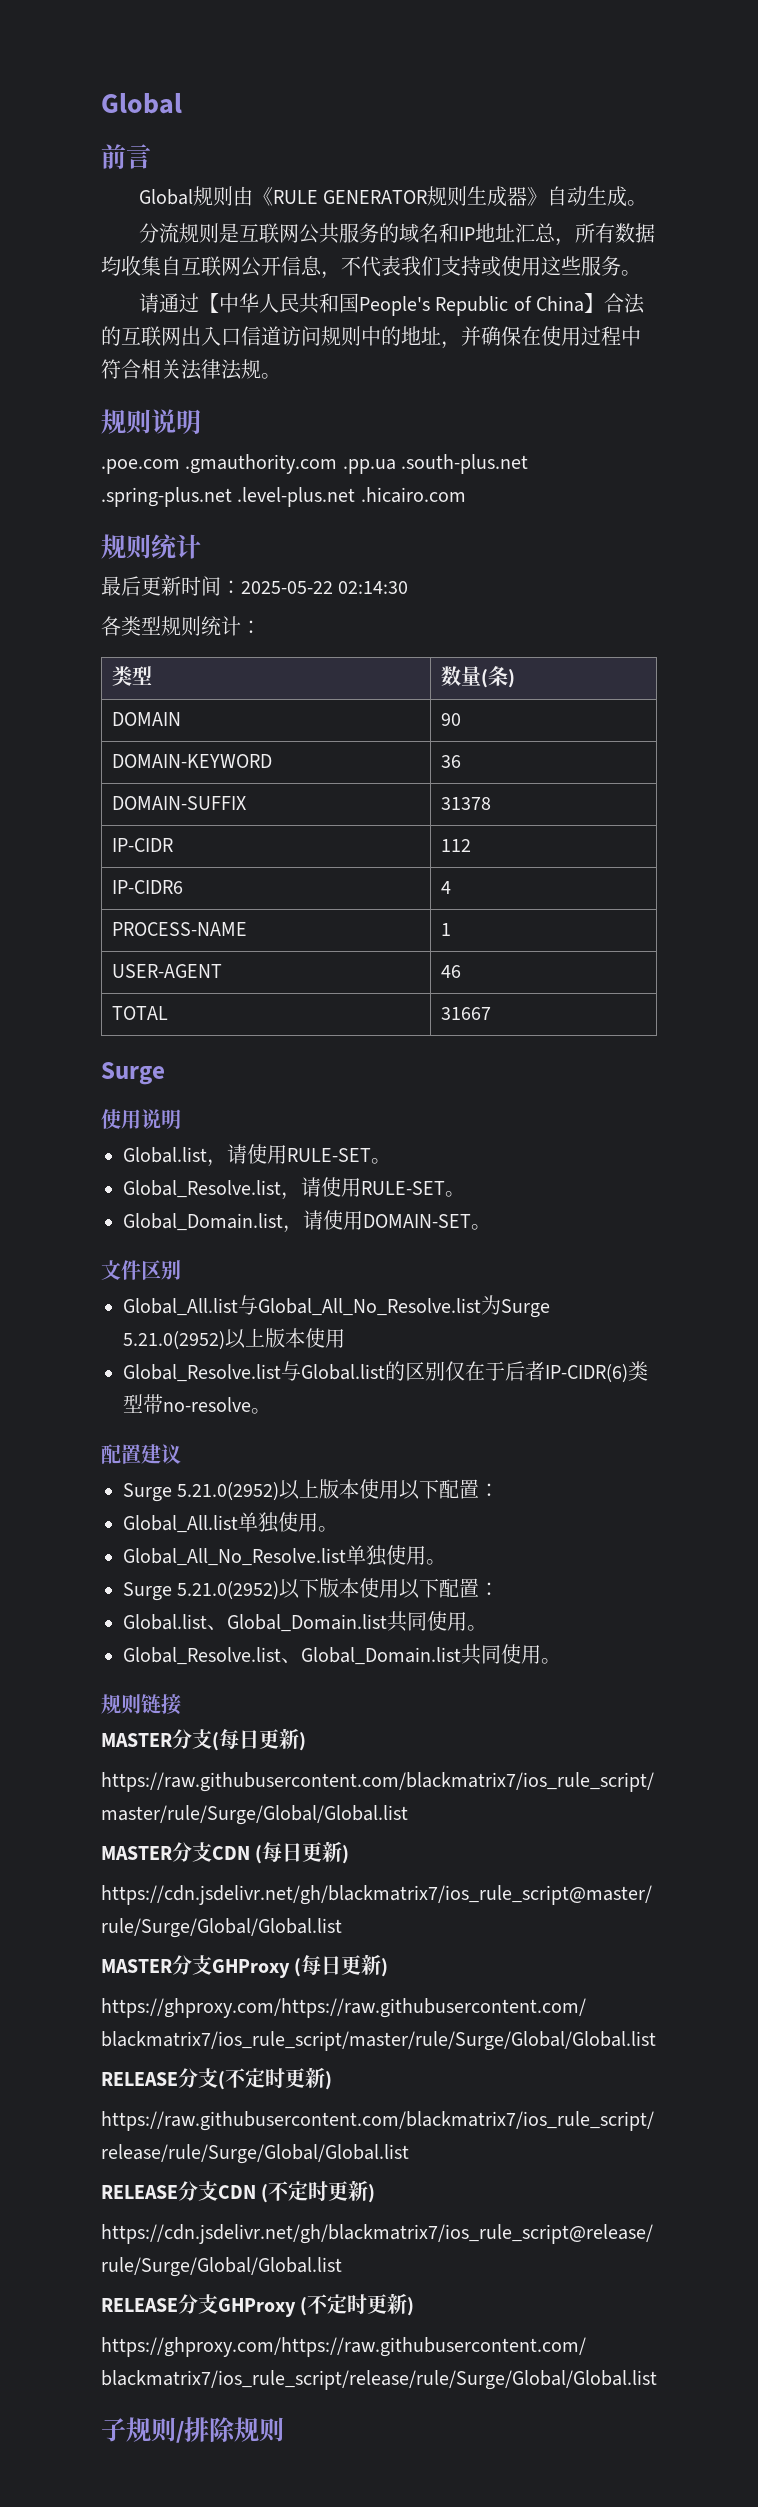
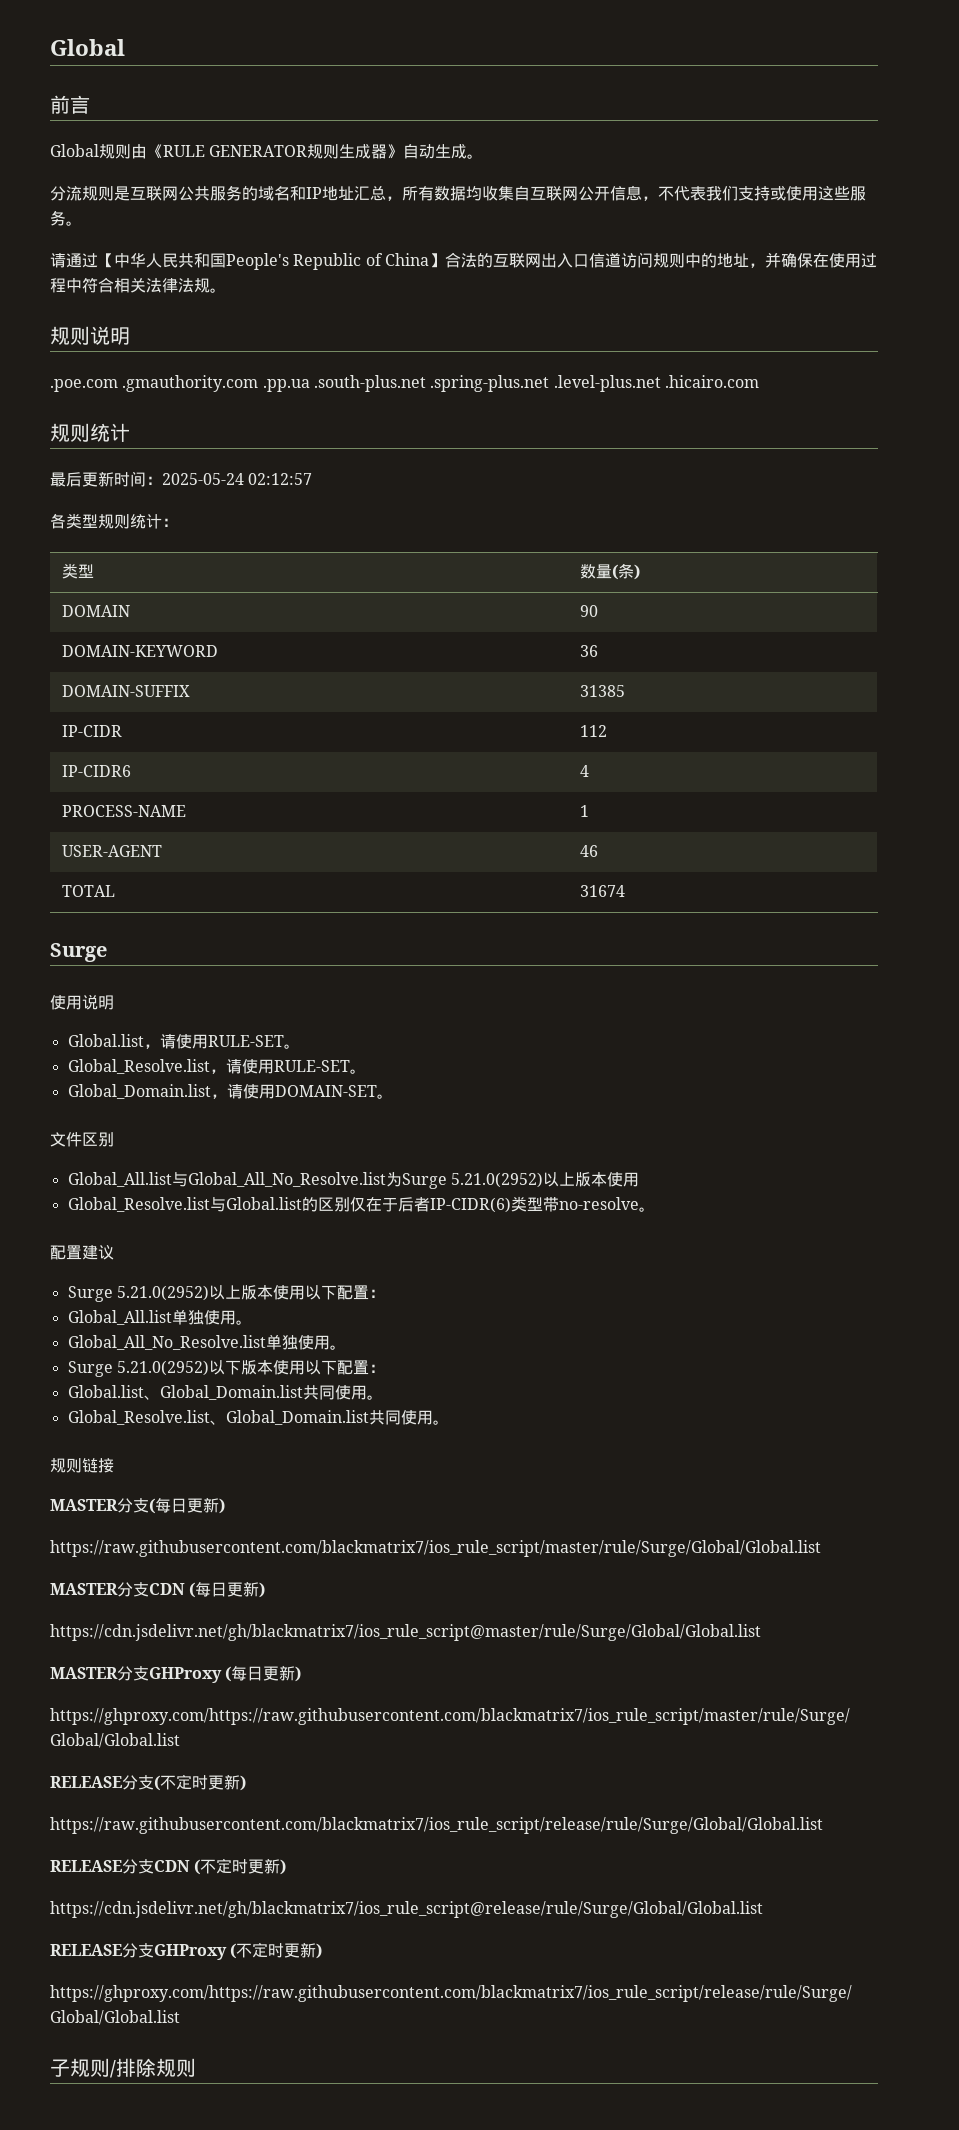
[241,581,409,594] 2025-05-22 02:14:30 -> [162,473,313,485] 2025-05-24 02:12:57
[441,797,492,810] 31378 -> [580,685,626,697] 31385
[441,1007,492,1020] 31667 -> [580,885,626,897] 31674

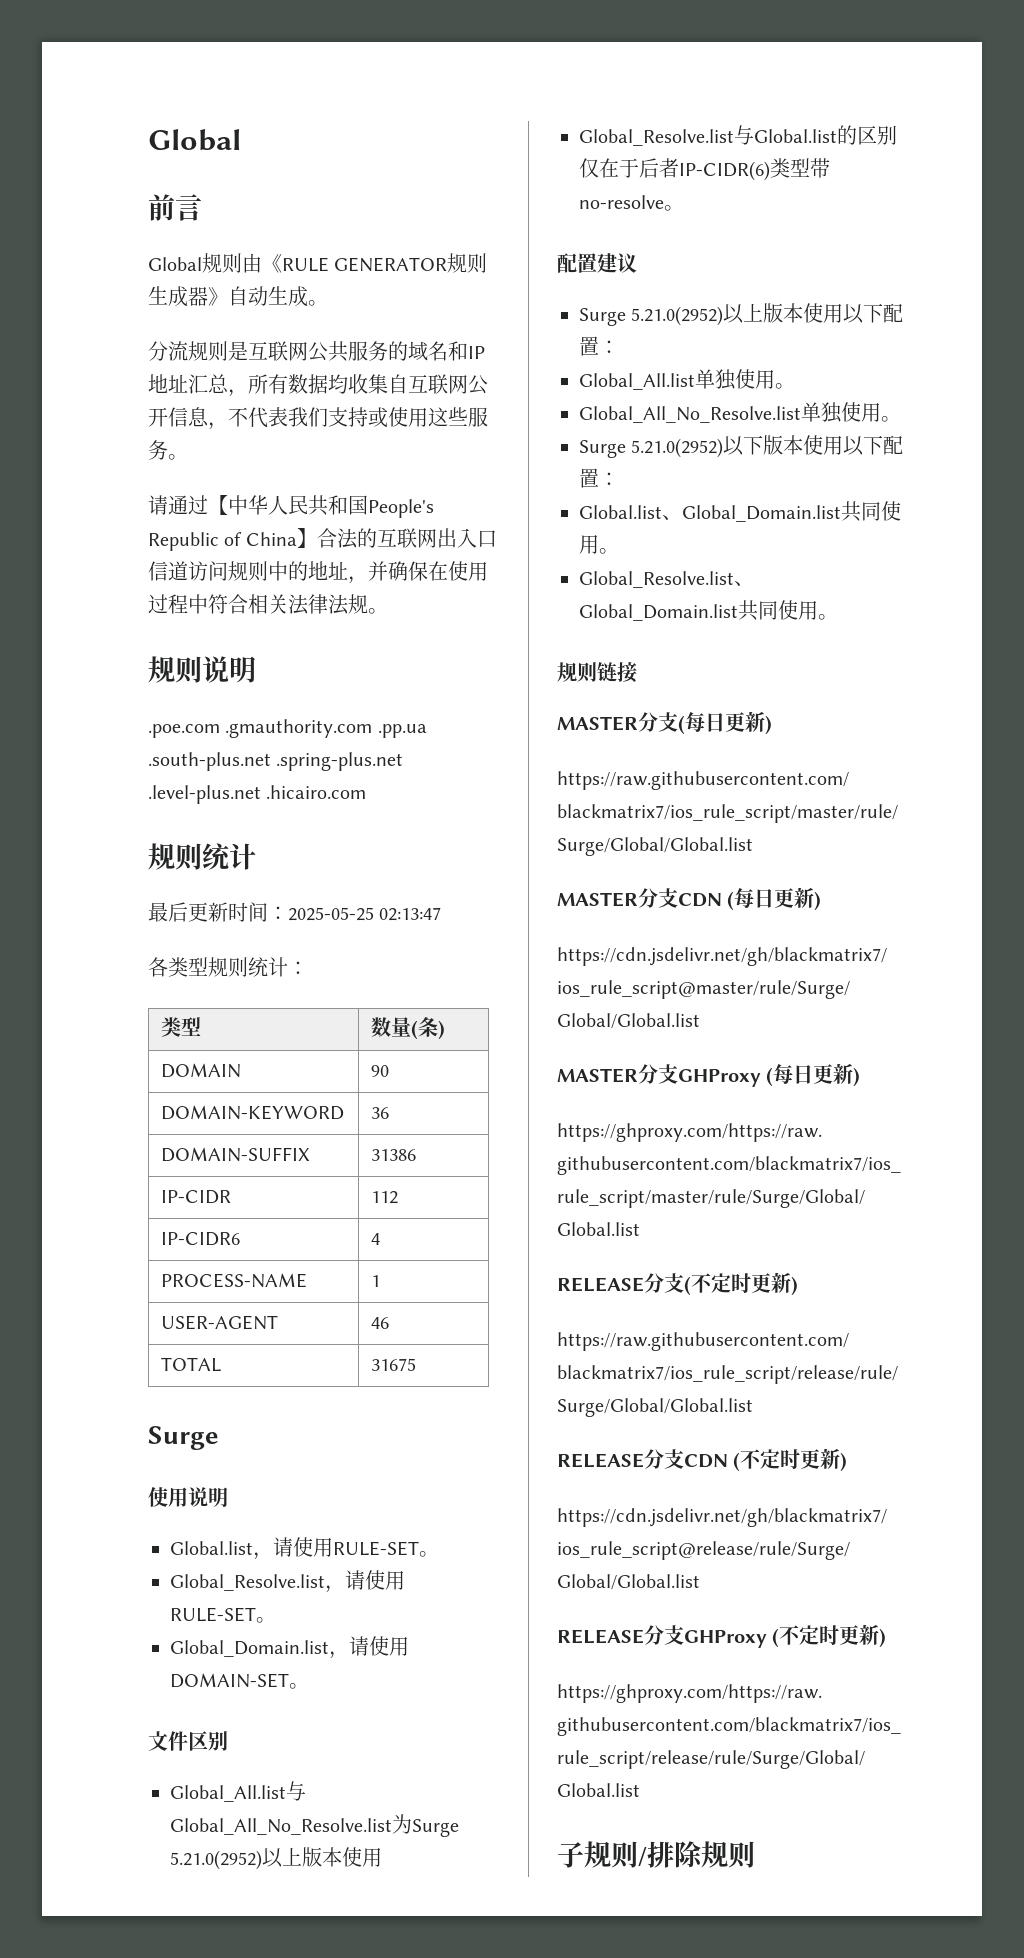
[162,473,313,485] 2025-05-24 02:12:57 -> [288,907,442,921] 2025-05-25 02:13:47
[580,685,626,697] 31385 -> [371,1149,417,1161] 31386
[580,885,626,897] 31674 -> [371,1358,417,1371] 31675

